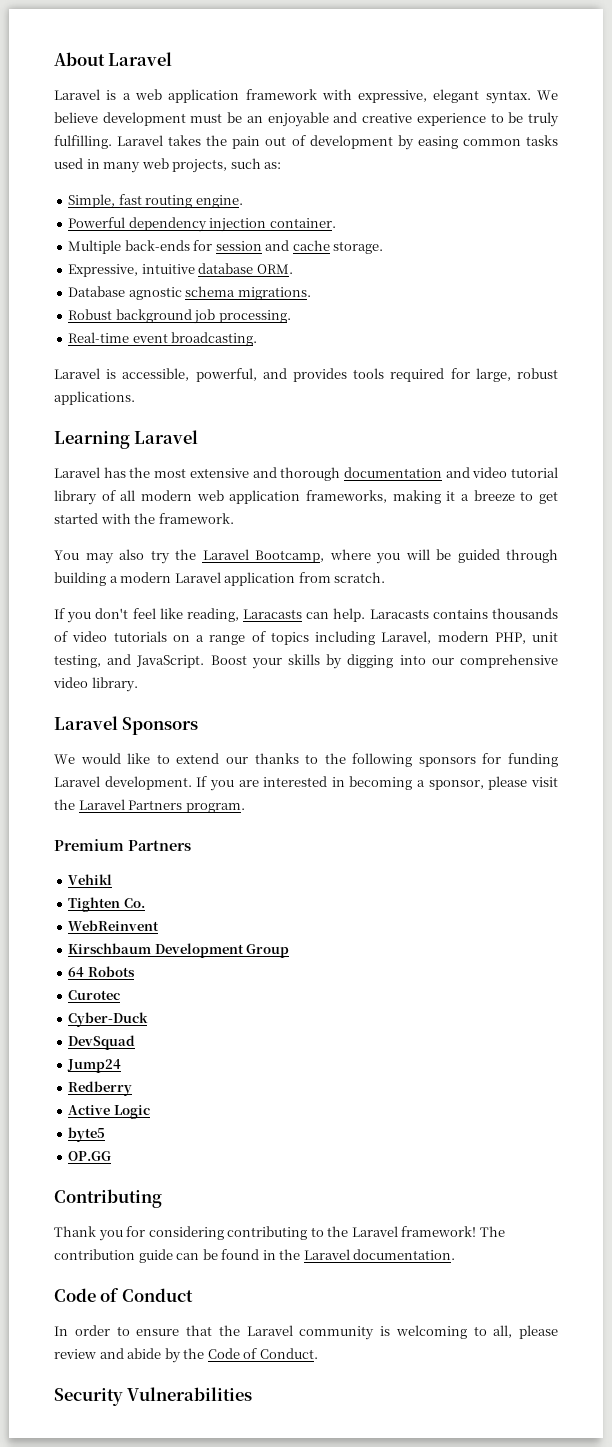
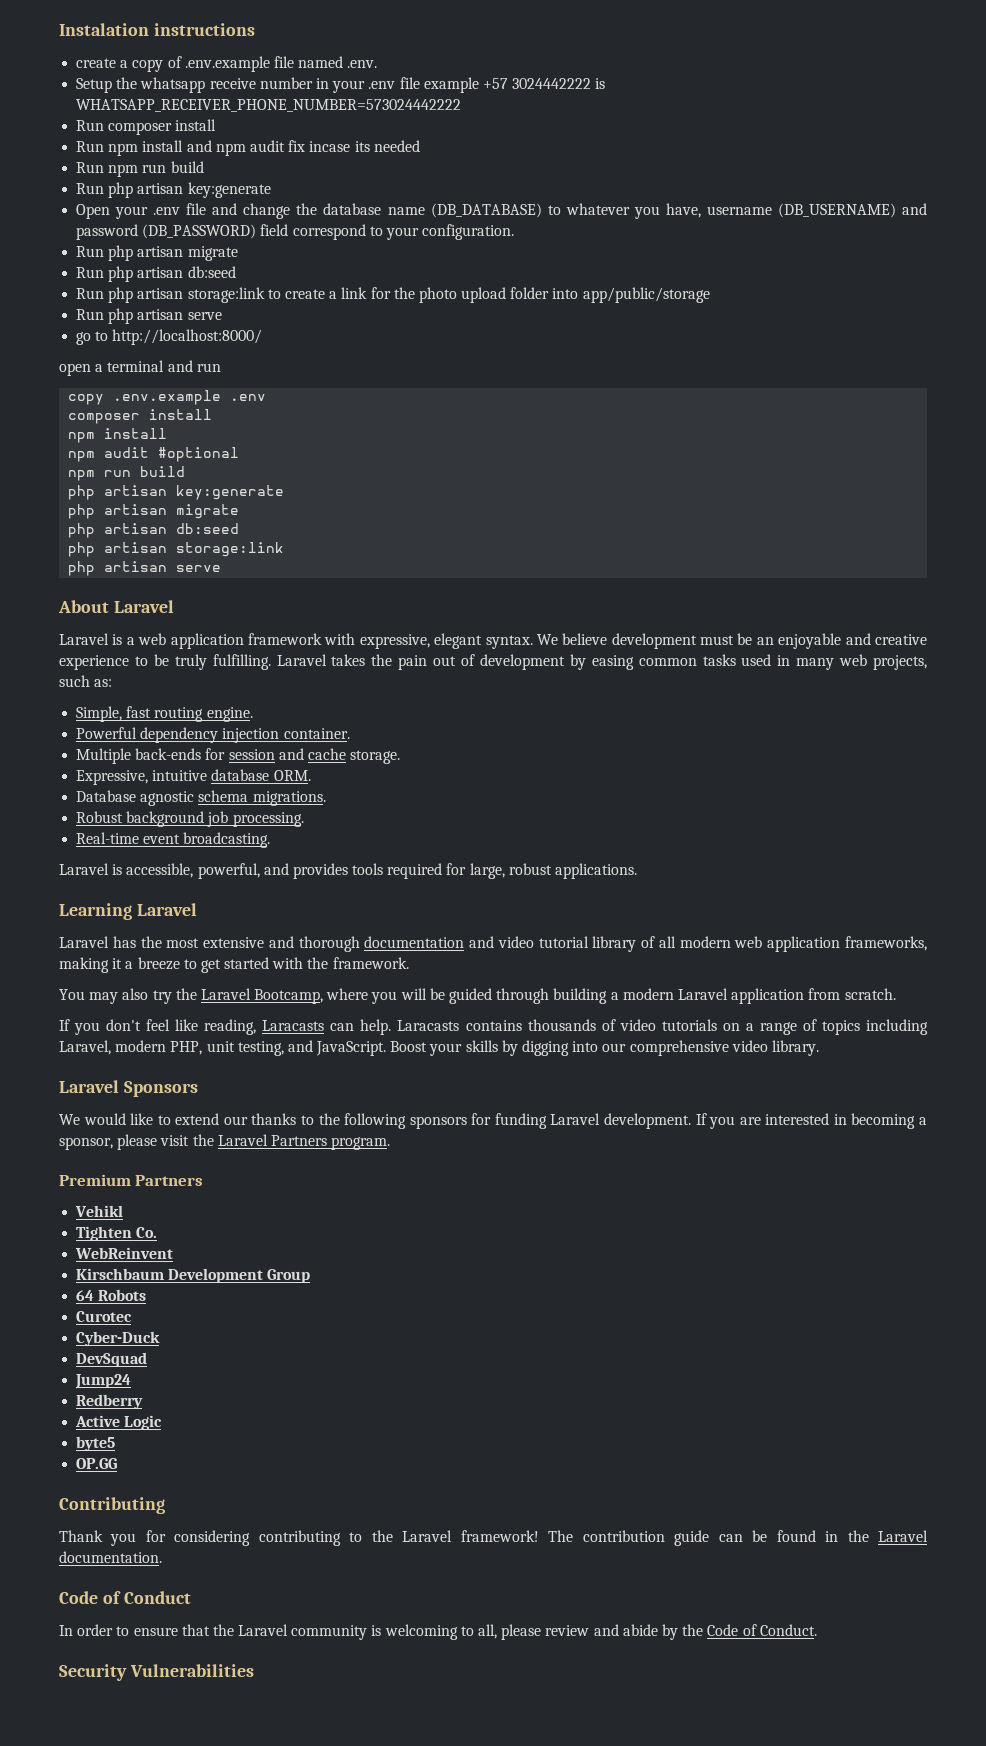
(54, 59) none -> [59,23,255,36] [76,56,378,72] [76,77,606,93] [76,99,462,112] [76,119,217,135] [76,140,420,156] [76,161,204,177] [76,182,271,198] [76,203,928,219] [76,224,515,240] [76,245,238,261] [76,266,236,282] [76,287,710,303] [76,308,222,324] [76,329,263,345] [59,360,221,376] [68,390,267,405] [68,409,213,424] [68,428,168,443] [68,447,240,462] [68,466,186,481] [68,485,285,500] [68,504,240,519] [68,523,240,538] [68,542,285,557] [68,561,222,576] Instalation instructions // create a copy of .env.example file named .env. // Setup the whatsapp receive number in your .env file example +57 3024442222 is WHATSAPP_RECEIVER_PHONE_NUMBER=573024442222 // Run composer install // Run npm install and npm audit fix incase its needed // Run npm run build // Run php artisan key:generate // Open your .env file and change the database name (DB_DATABASE) to whatever you have, username (DB_USERNAME) and password (DB_PASSWORD) field correspond to your configuration. // Run php artisan migrate // Run php artisan db:seed // Run php artisan storage:link to create a link for the photo upload folder into app/public/storage // Run php artisan serve // go to http://localhost:8000/ // open a terminal and run // copy .env.example .env // composer install // npm install // npm audit #optional // npm run build // php artisan key:generate // php artisan migrate // php artisan db:seed // php artisan storage:link // php artisan serve //

